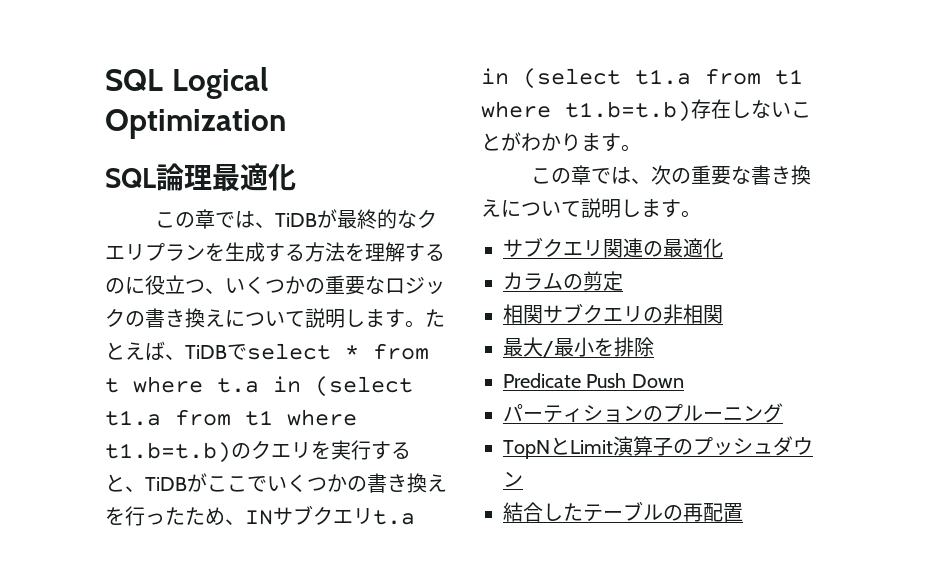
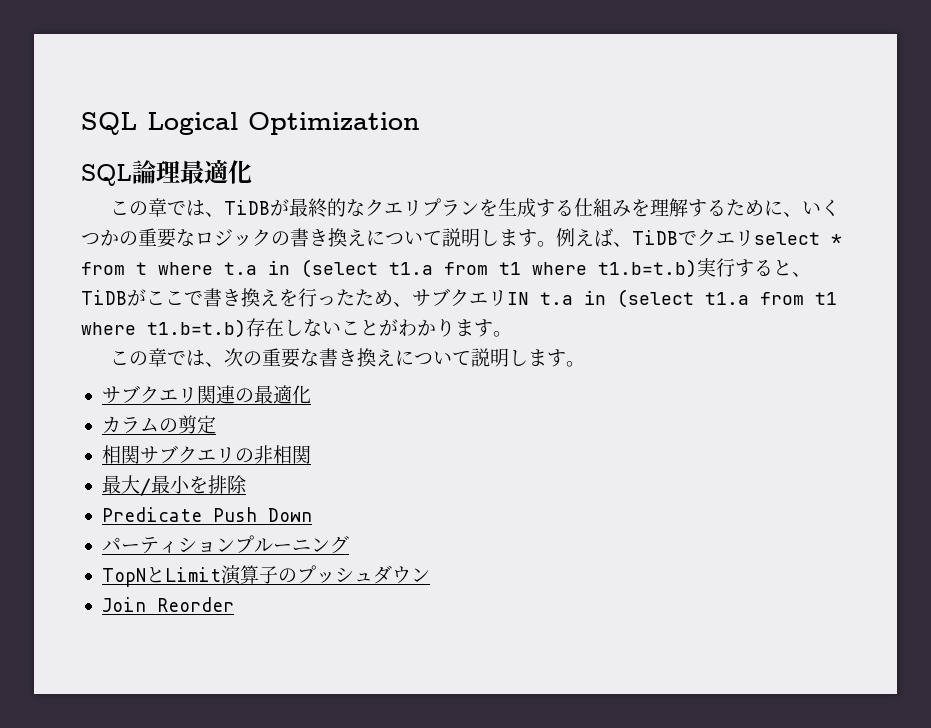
[305,242,345,262] 方法 -> [573,198,631,217] 仕組み
[105,275,205,295] のに役立つ -> [725,199,783,216] ために
[425,309,445,327] [105,342,125,360] たと -> [556,228,575,247] 例
(247, 352) none -> [697,229,754,246] クエリ
[231,440,331,459] のクエリを -> (697, 268) none
[267,474,367,492] いくつかの -> (203, 298) none
[245,505,373,525] INサブクエリ -> [412,288,529,307] サブクエリIN
[643,406,663,422] の -> (235, 545) none
[503,501,743,522] 結合したテーブルの再配置 -> [101,597,234,612] Join Reorder

